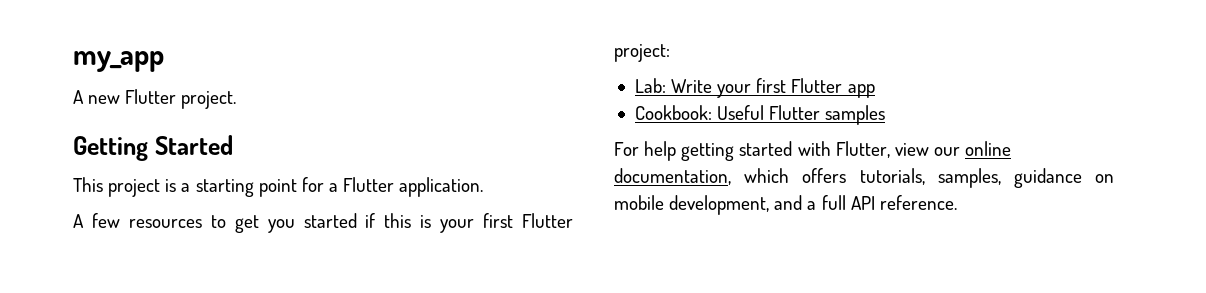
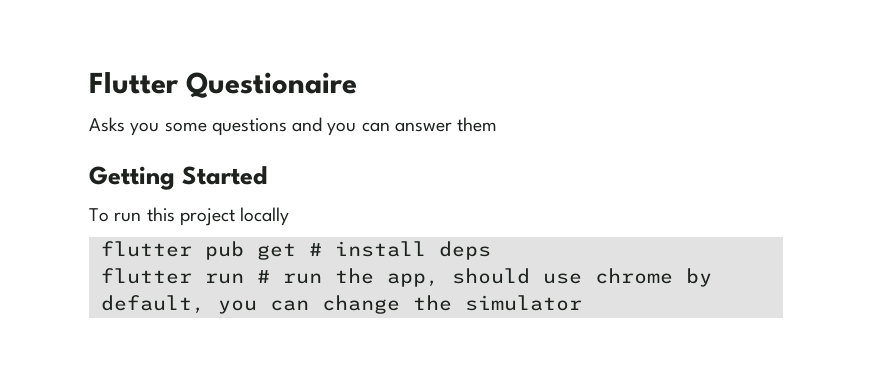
[73,51,164,72] [73,89,237,109] [73,135,233,161] [73,177,484,197] [73,213,574,233] [614,44,670,62] [634,78,875,98] [634,105,886,125] [614,141,1012,161] [614,168,1114,188] [614,195,957,215] my_app // A new Flutter project. // Getting Started // This project is a starting point for a Flutter application. // A few resources to get you started if this is your first Flutter project: // Lab: Write your first Flutter app // Cookbook: Useful Flutter samples // For help getting started with Flutter, view our online documentation, which offers tutorials, samples, guidance on mobile development, and a full API reference. -> [89,72,358,98] [89,117,498,136] [89,166,269,190] [89,207,290,226] [100,241,491,260] [100,268,712,287] [100,295,582,314] Flutter Questionaire // Asks you some questions and you can answer them // Getting Started // To run this project locally // flutter pub get # install deps // flutter run # run the app, should use chrome by default, you can change the simulator

